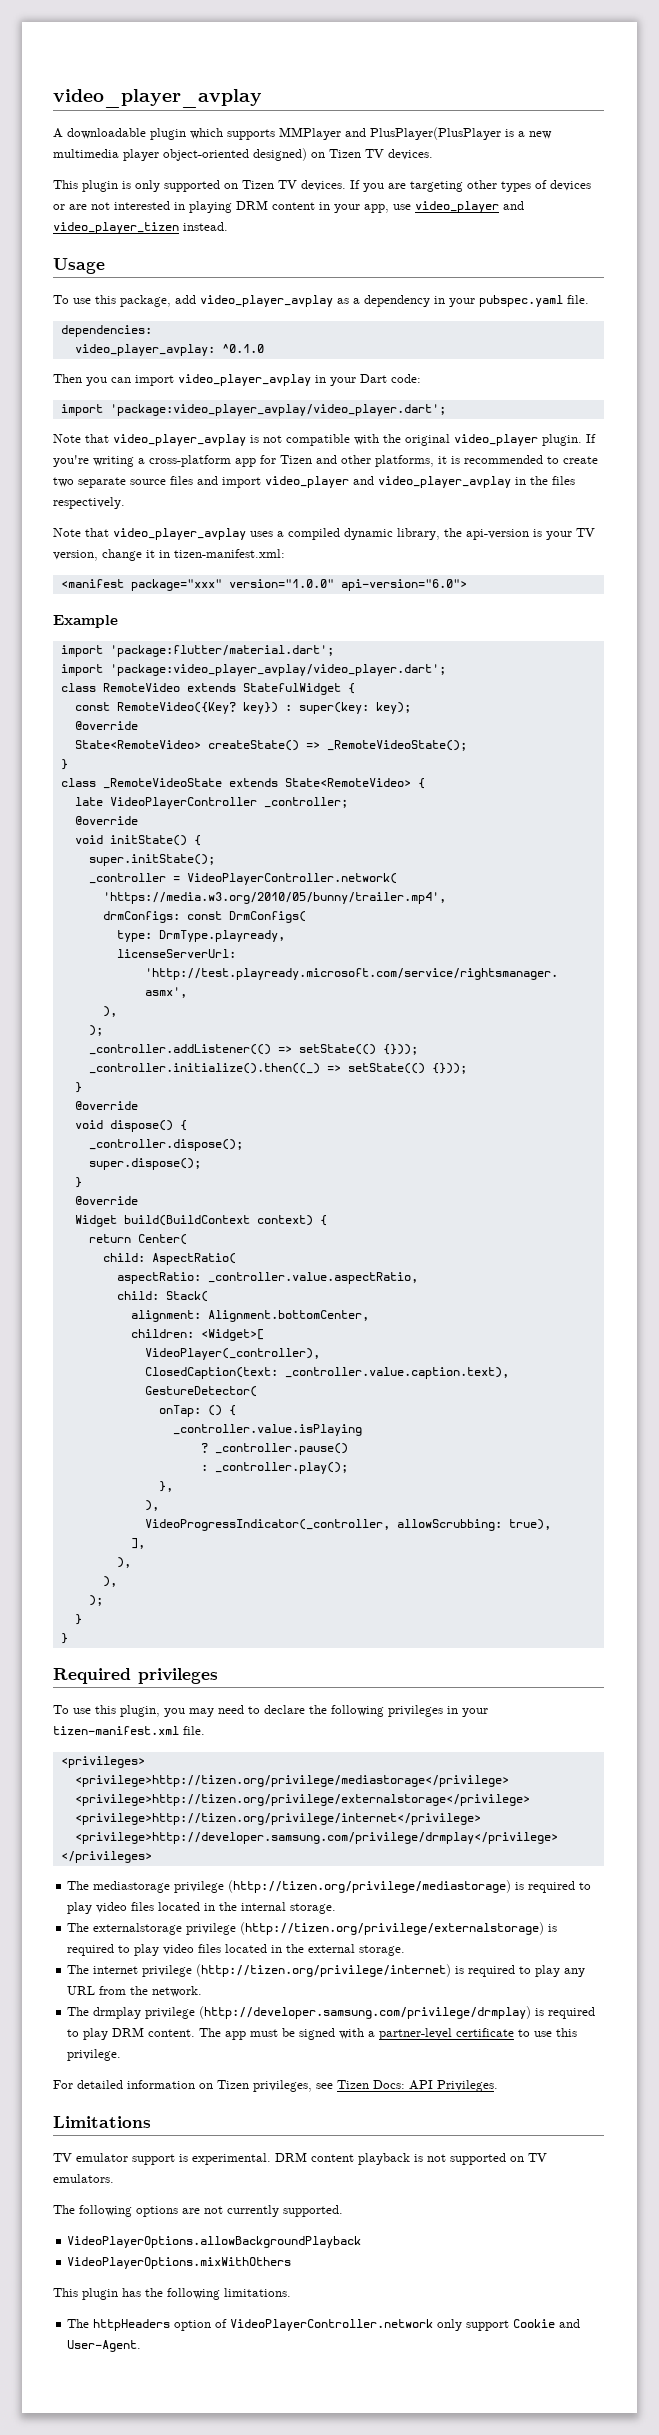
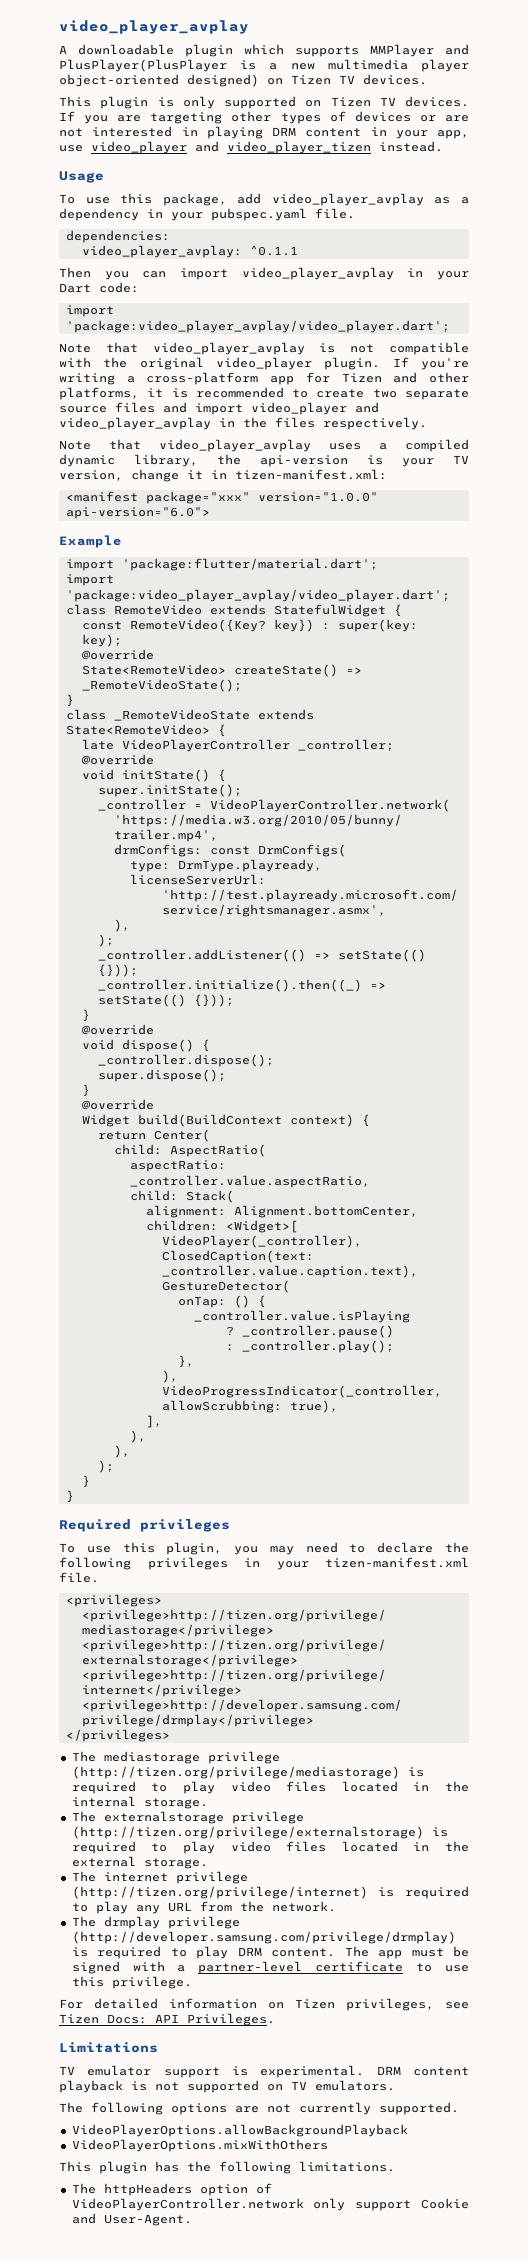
[221,344,264,353] ^0.1.0 -> [249,245,298,256] ^0.1.1

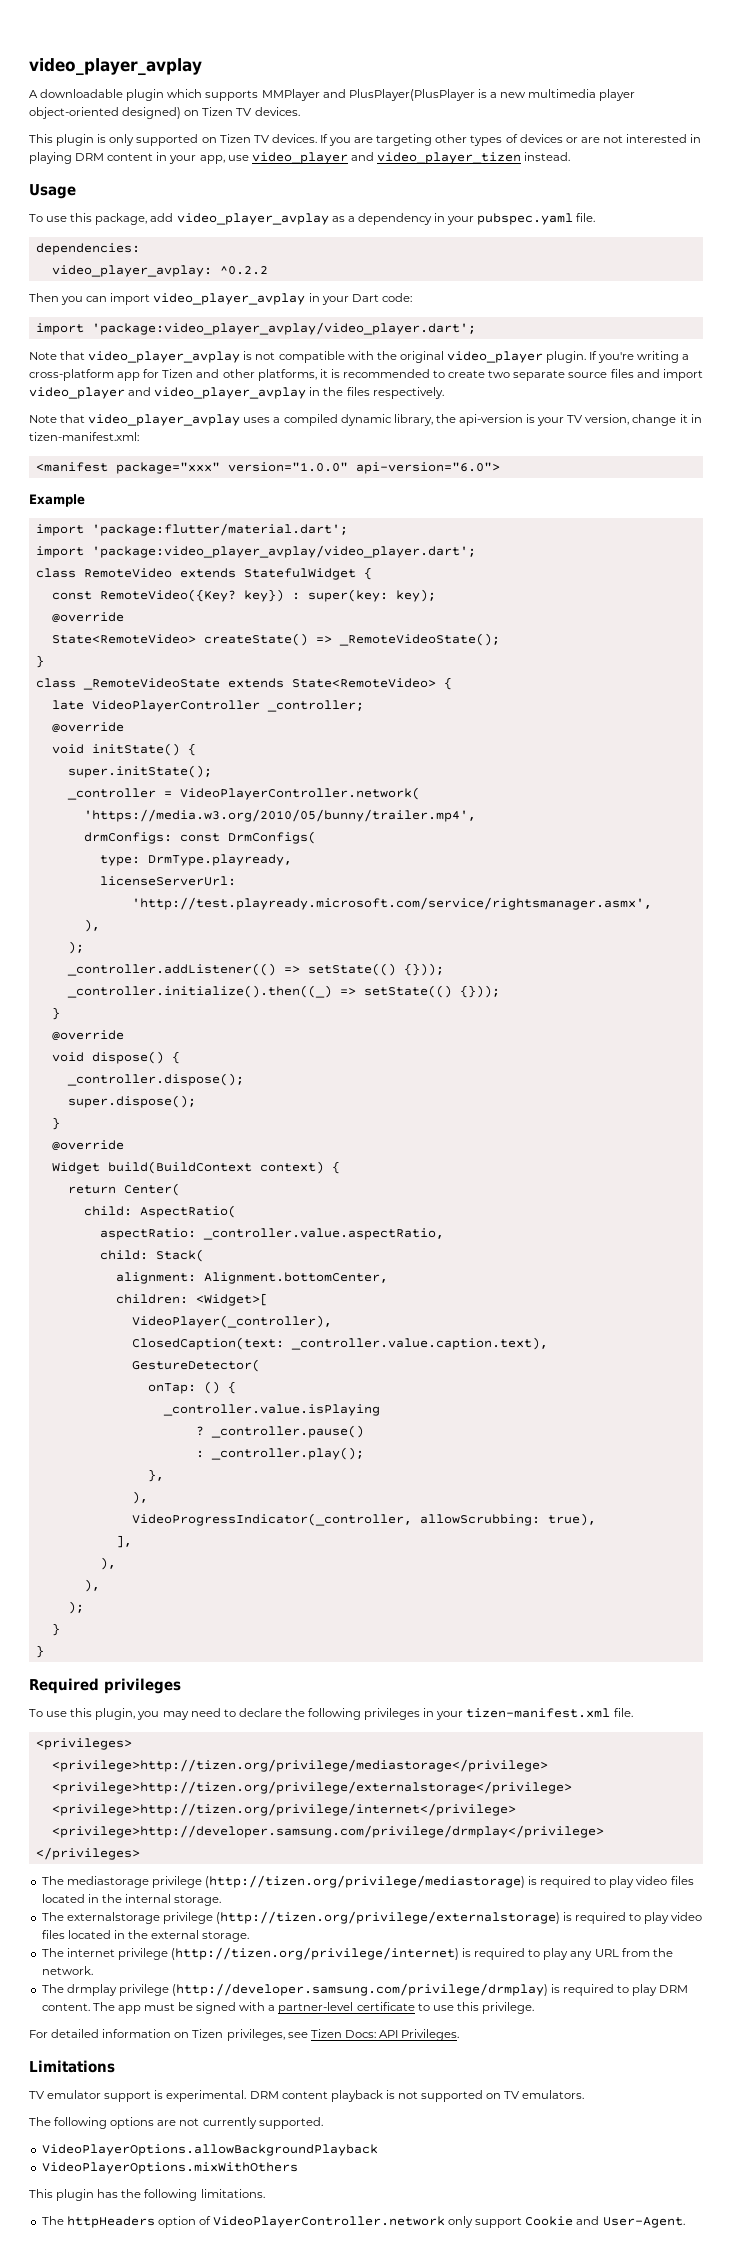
[249,245,298,256] ^0.1.1 -> [219,266,268,275] ^0.2.2

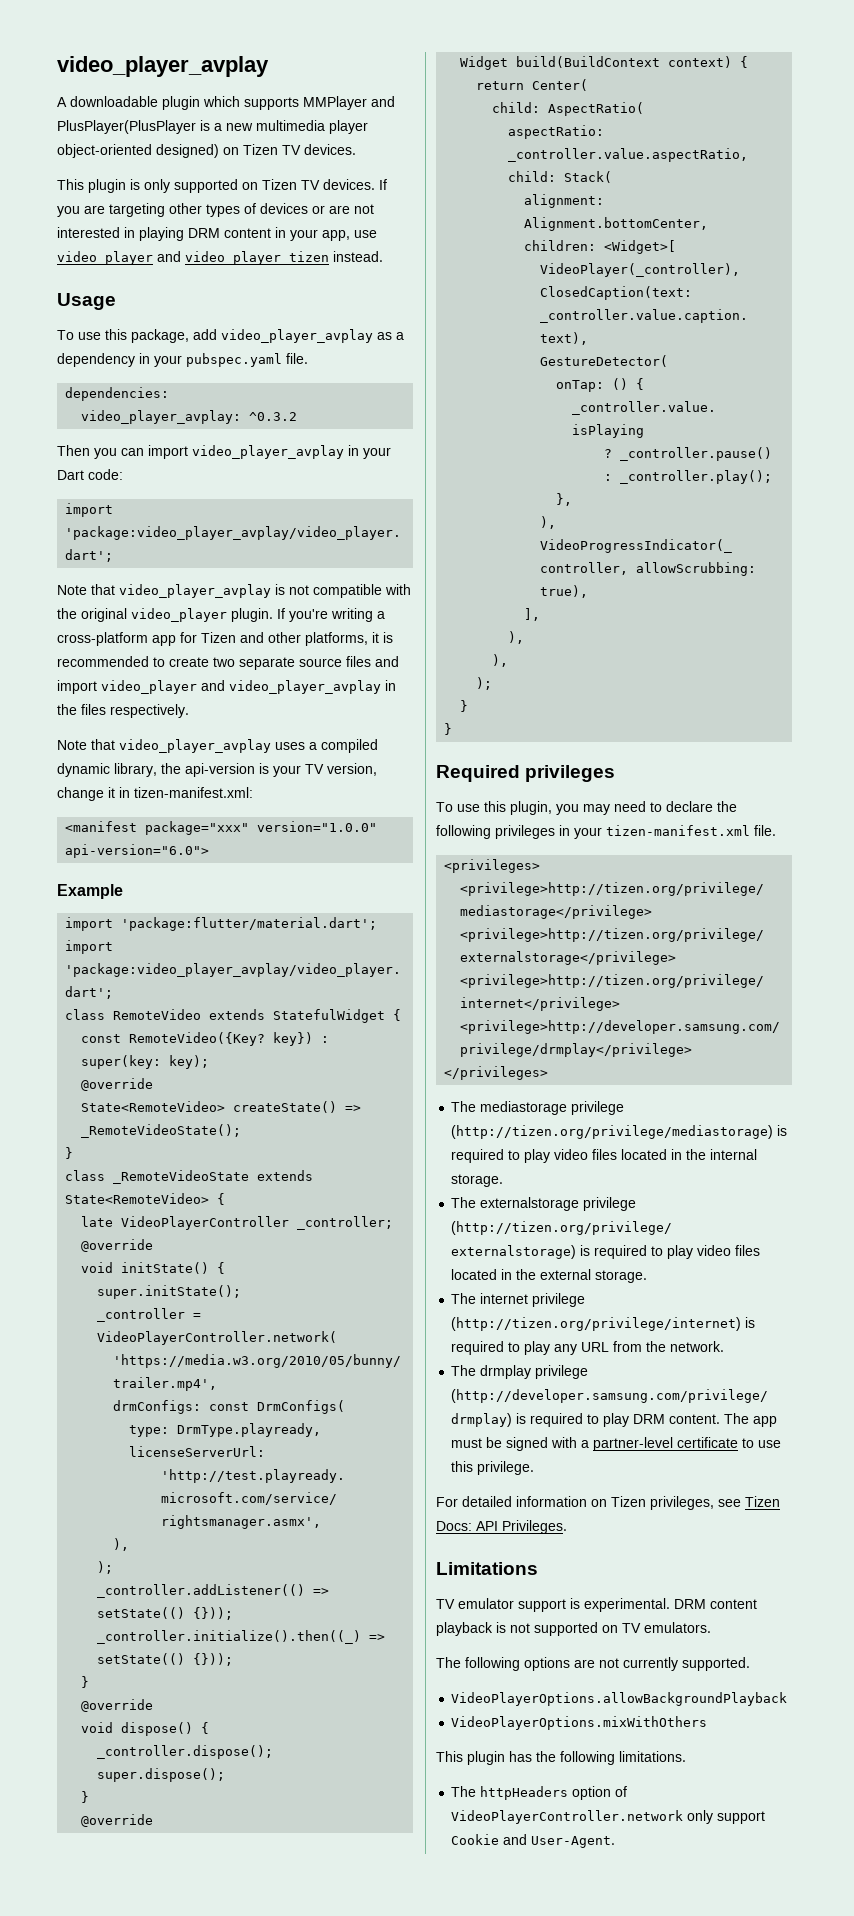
[219,266,268,275] ^0.2.2 -> [249,412,298,421] ^0.3.2

